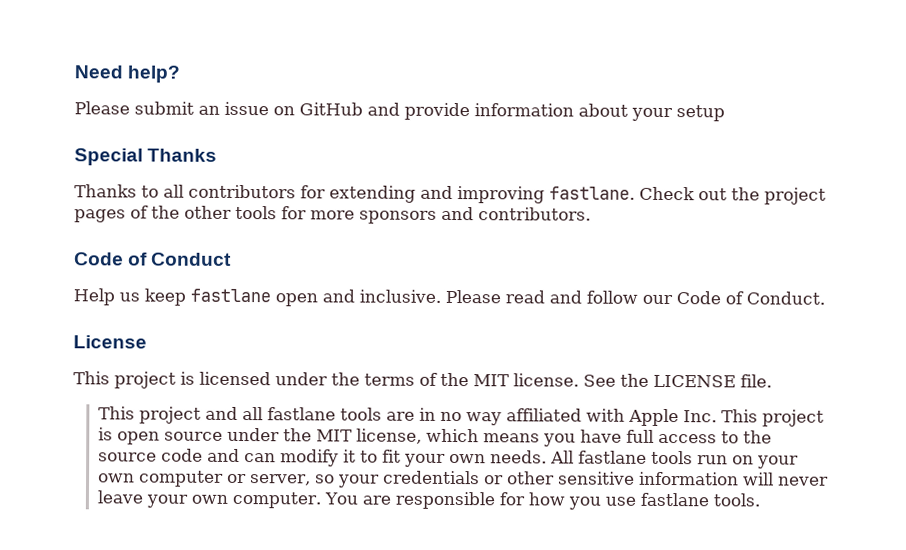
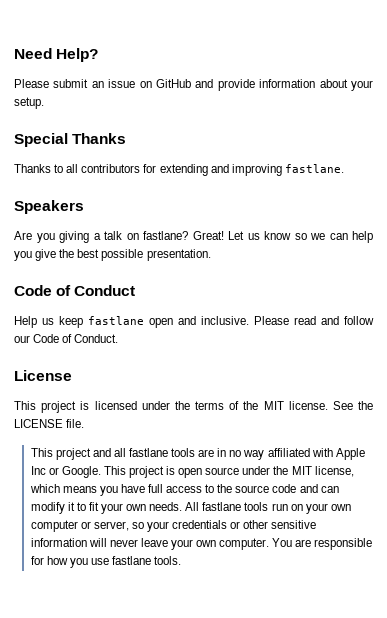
[127,65,181,83] help? -> [56,48,99,62] Help?
[676,105,725,122] setup -> [14,97,44,109] setup.
[639,186,826,205] [74,205,591,224] Check out the project pages of the other tools for more sponsors and contributors. -> [14,200,84,214] [14,231,373,243] [14,249,211,261] // Speakers // Are you giving a talk on fastlane? Great! Let us know so we can help you give the best possible presentation.
[682,410,717,423] Inc. -> [30,466,101,478] Inc or Google.

